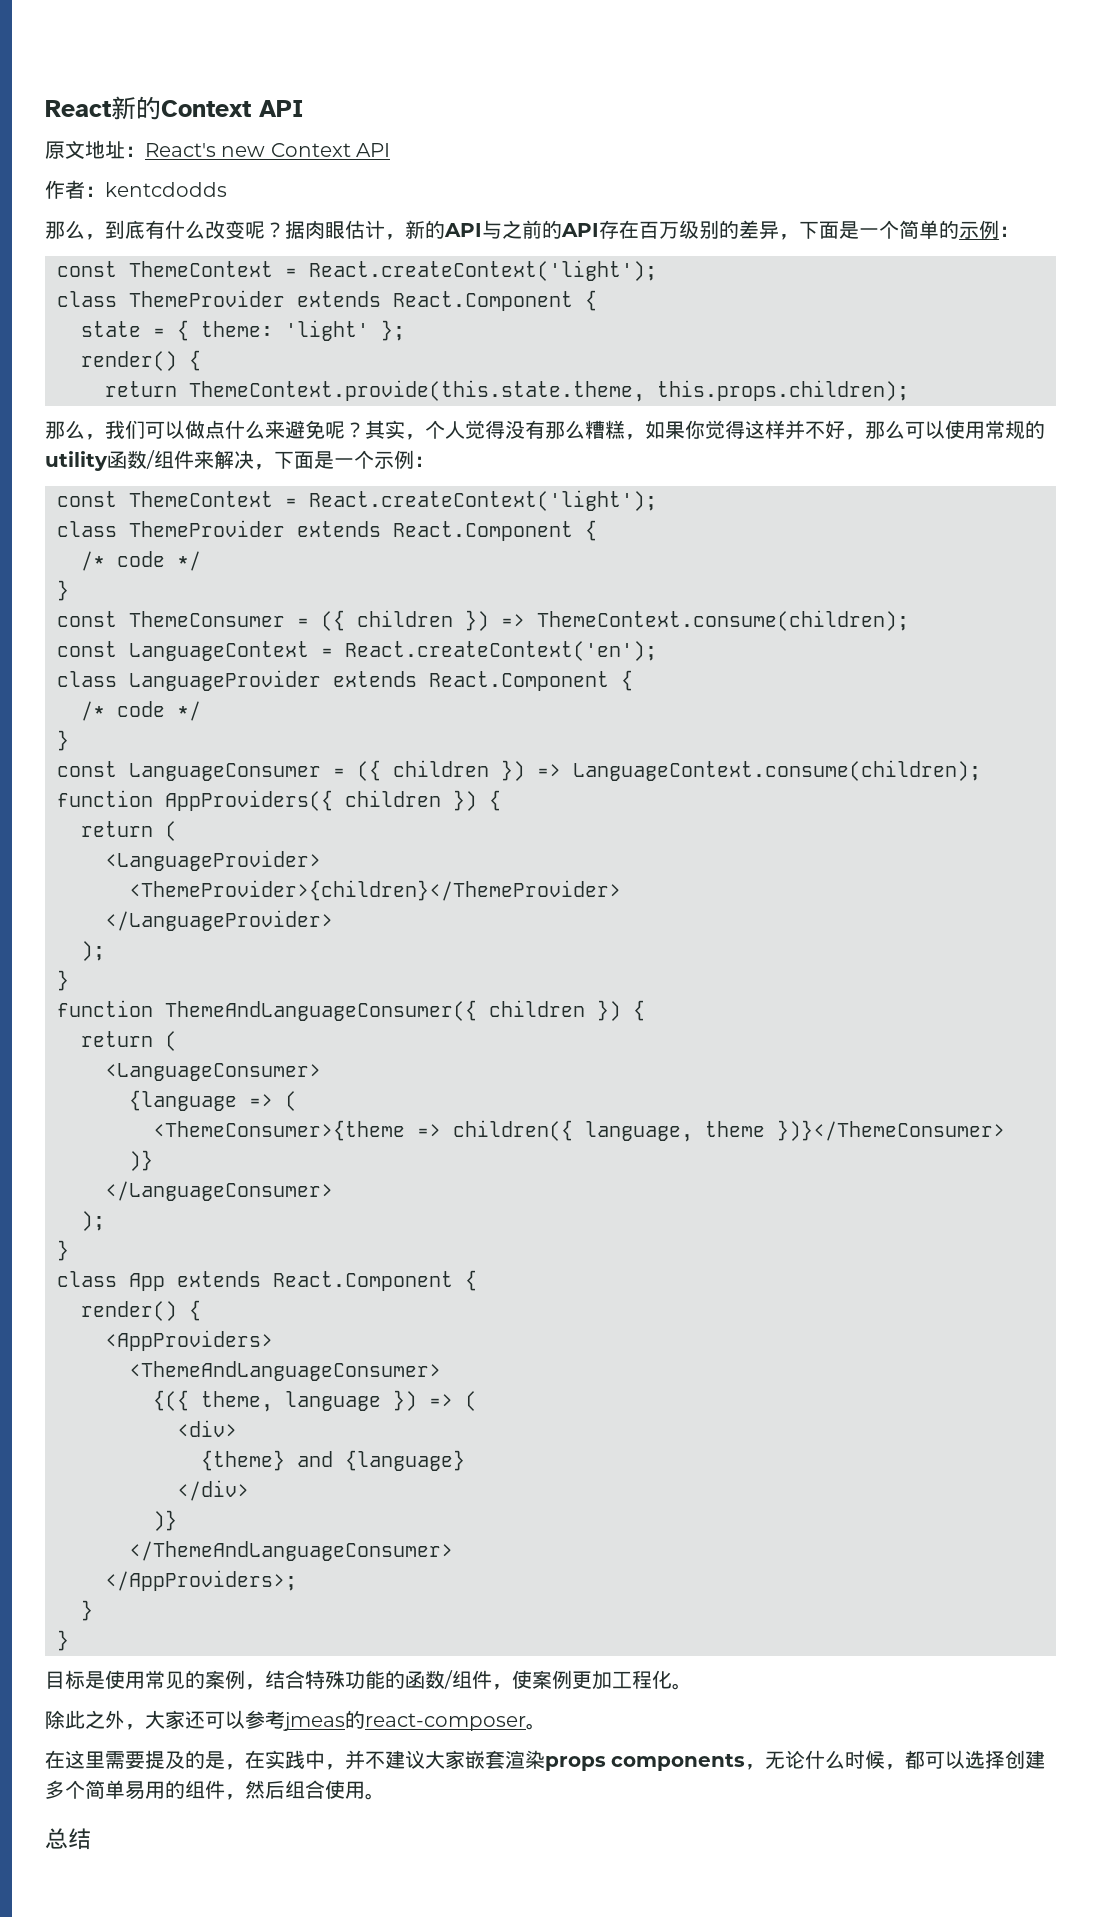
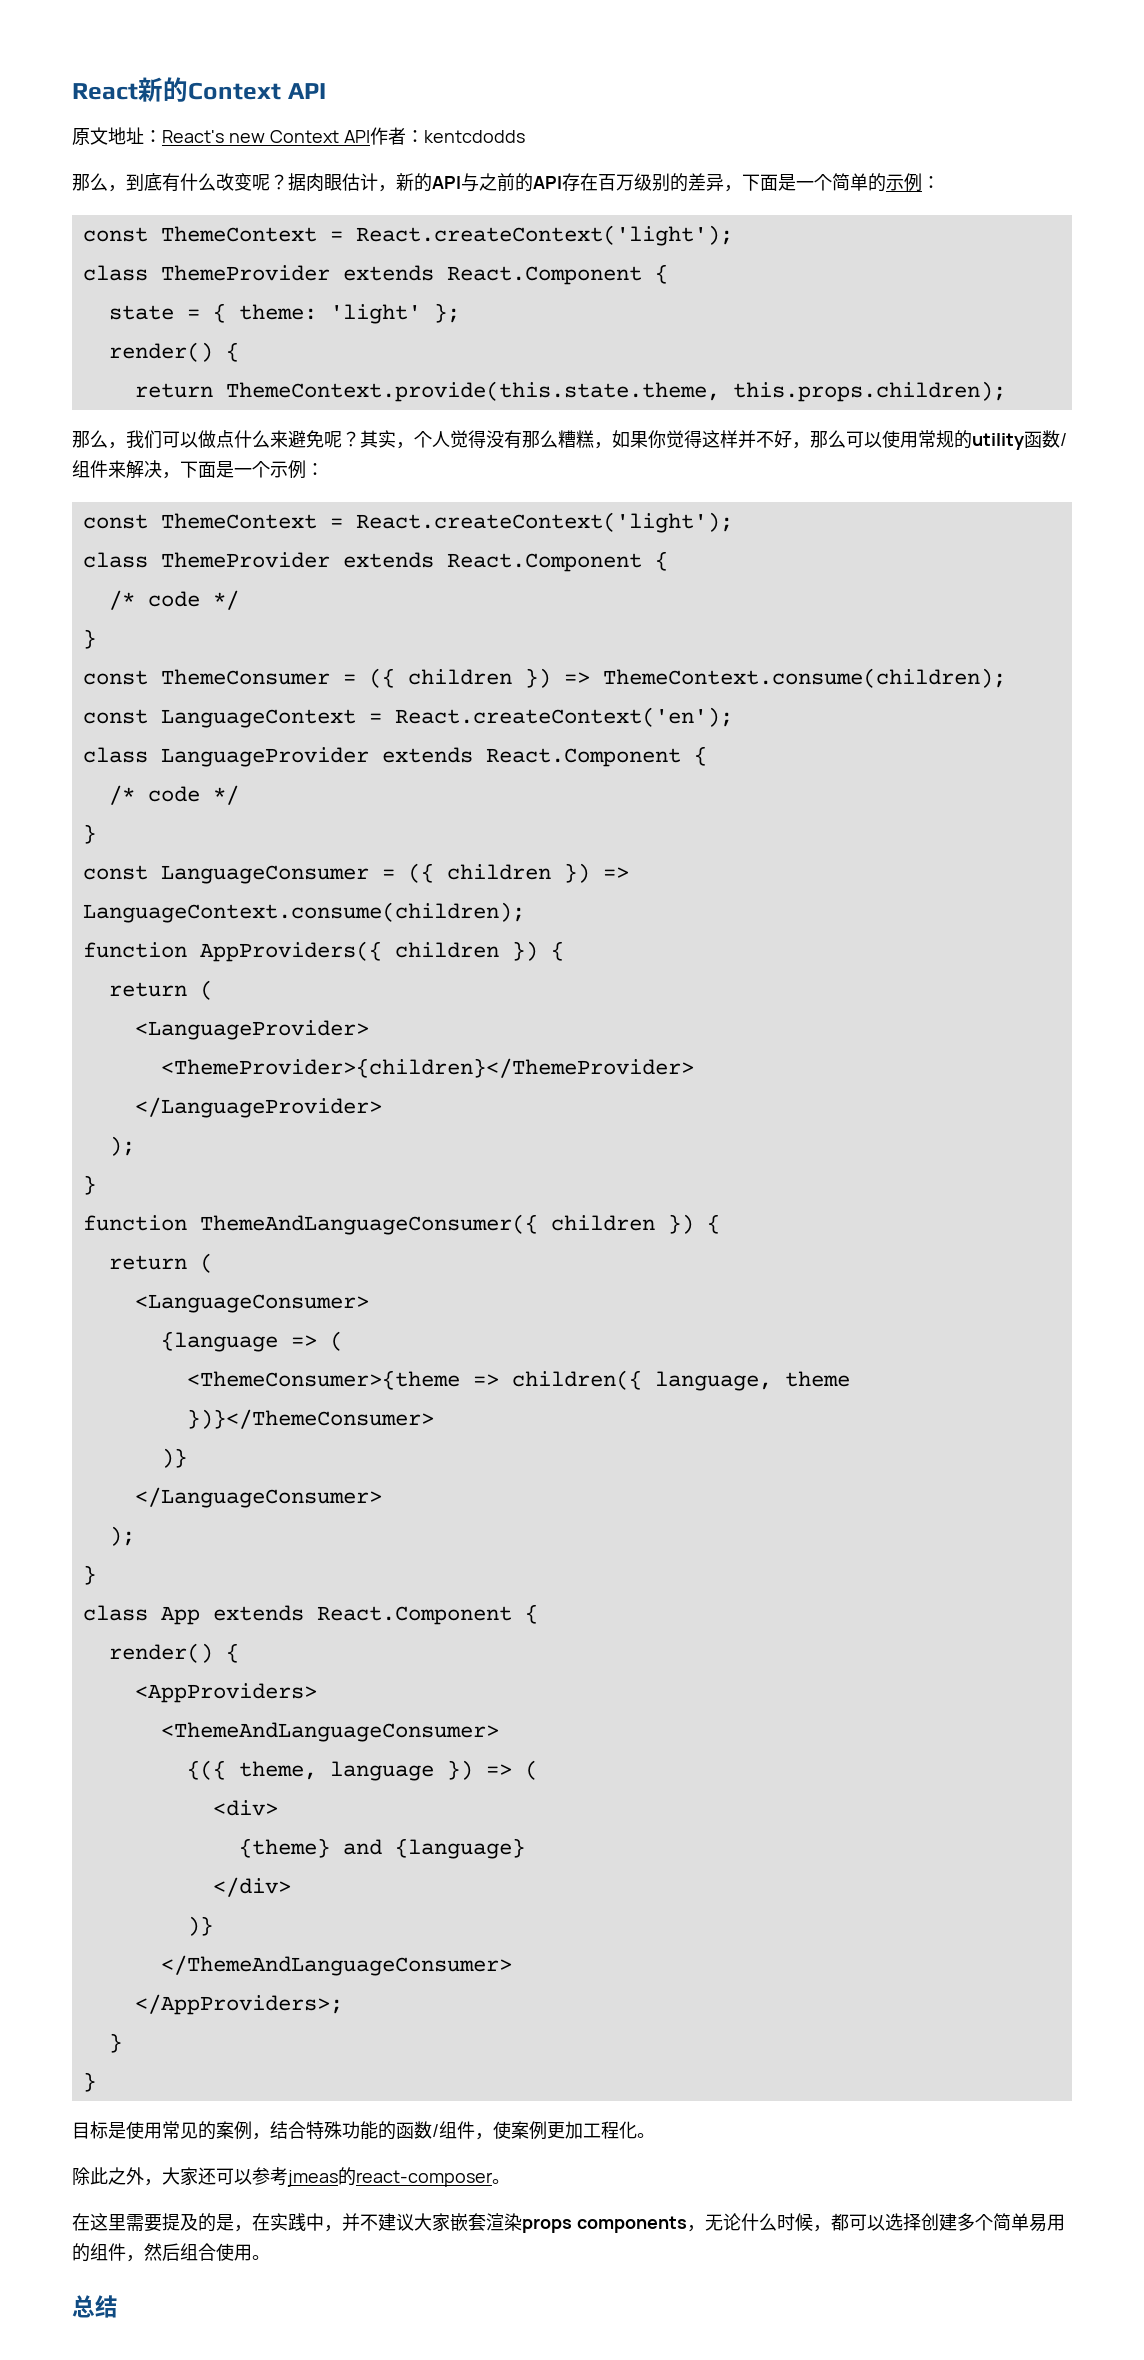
(391, 150) // -> (370, 136) none

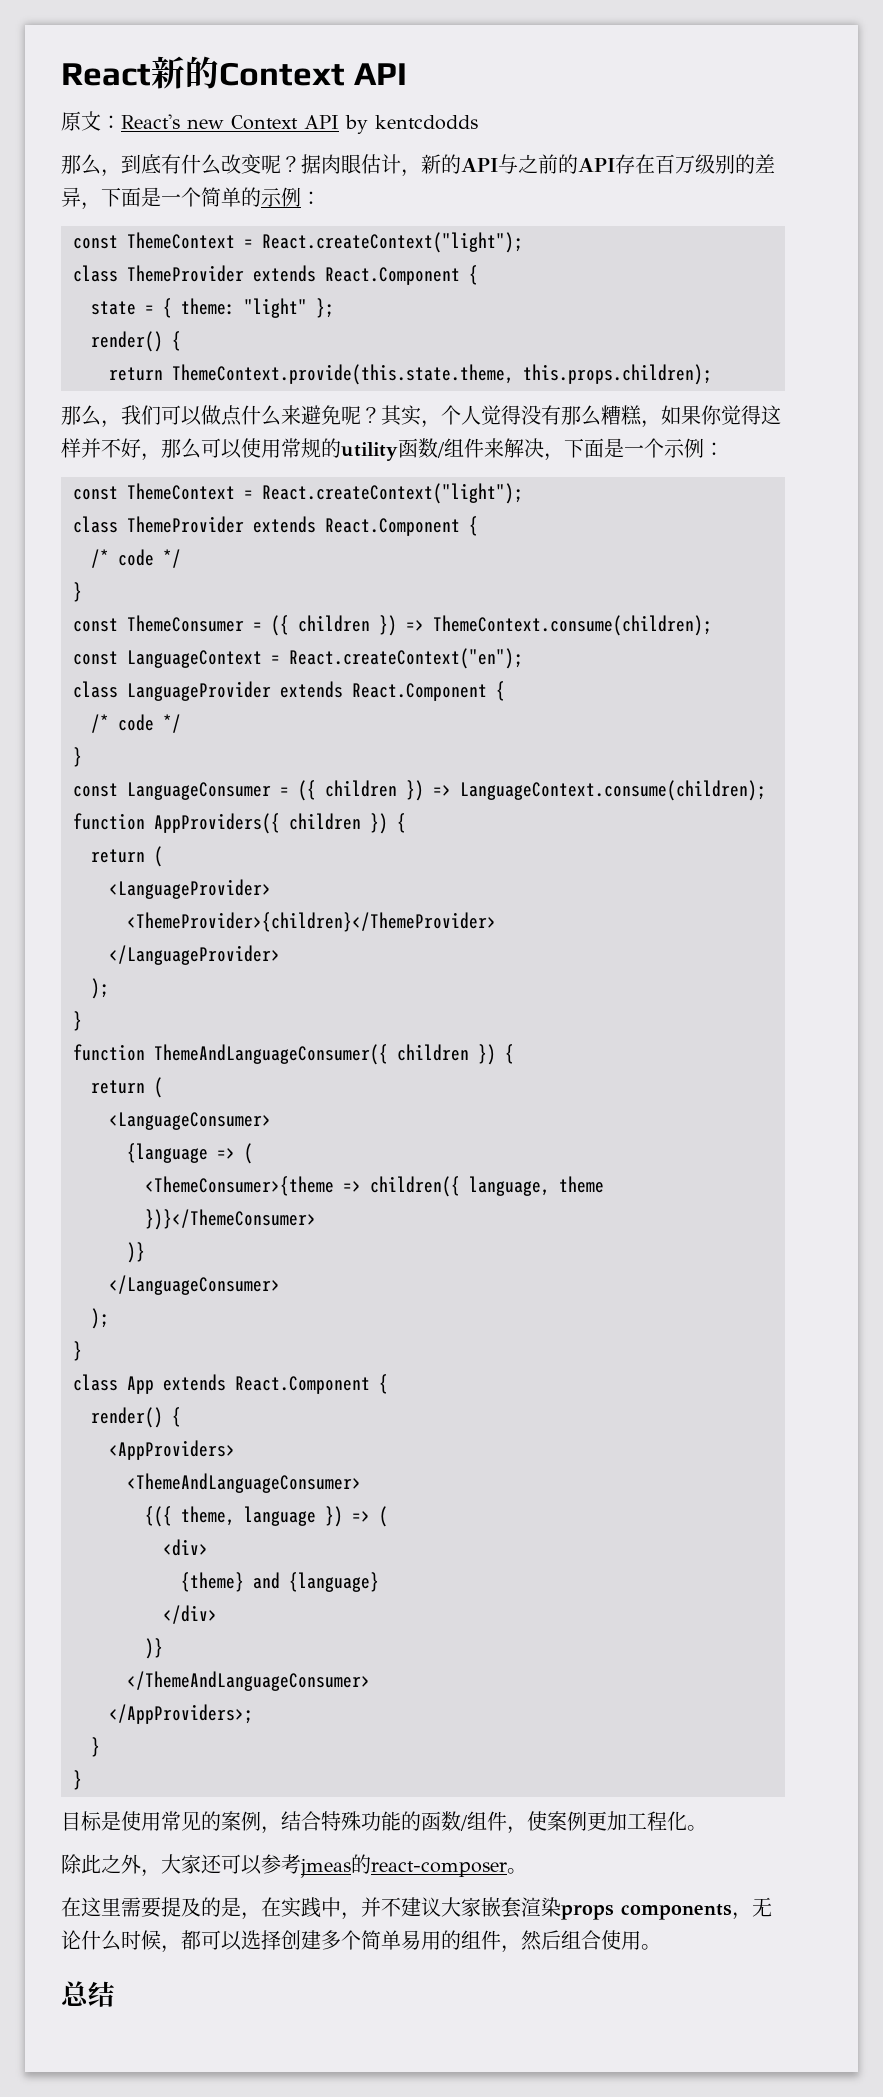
[108,127,144,145] 地址 -> (101, 121) none
[369,127,424,145] 作者： -> [345,115,368,134] by
[355,225,733,246] React.createContext('light'); -> [262,232,523,253] React.createContext("light");
[329,304,421,324] 'light' -> [244,298,307,318] "light"
[355,512,733,533] React.createContext('light'); -> [262,483,523,504] React.createContext("light");
[394,707,733,727] React.createContext('en'); -> [289,648,523,669] React.createContext("en");

